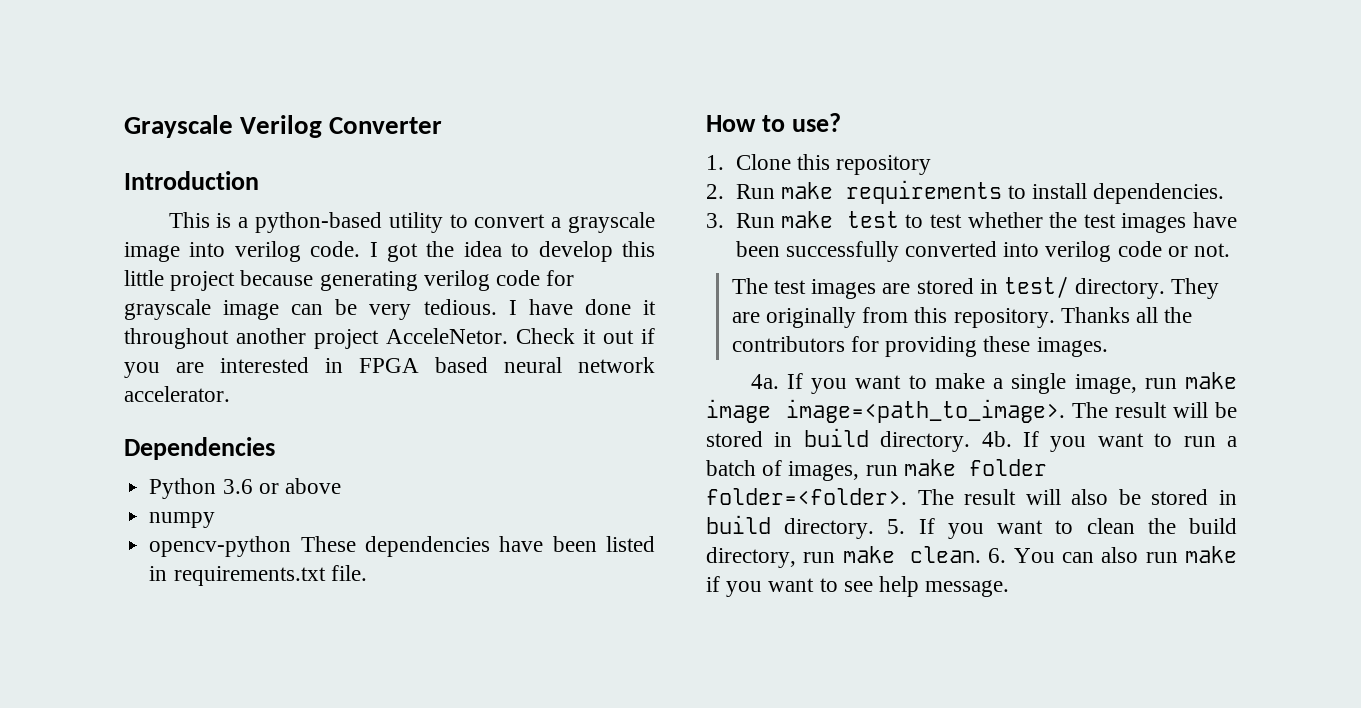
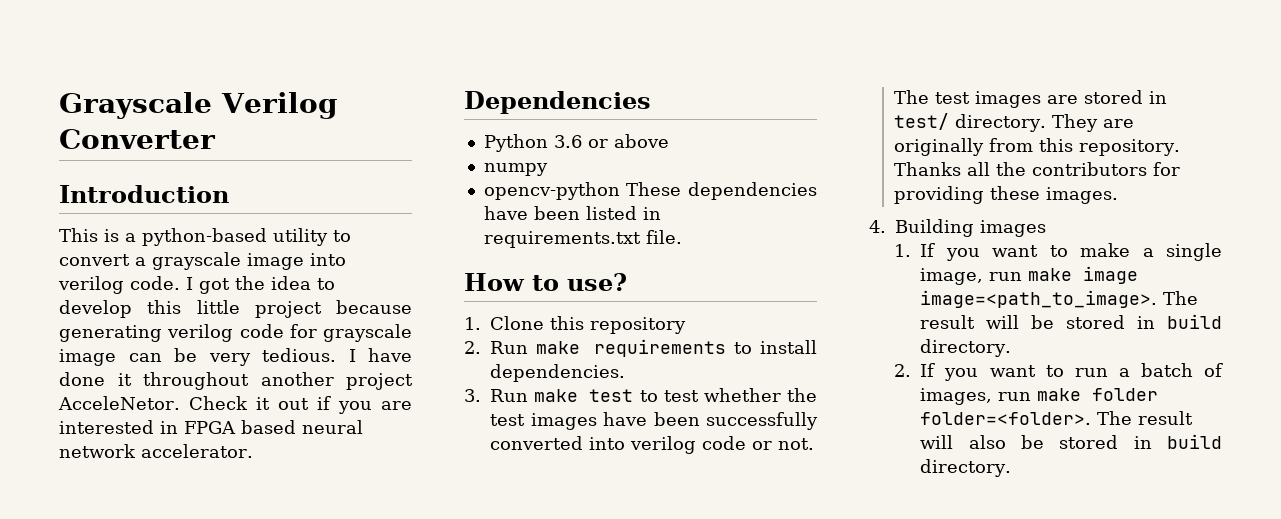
[750,374,779,389] 4a. -> [869,219,1046,237] [894,244,912,257] 4. Building images // 1.
[981,431,1012,447] 4b. -> [894,364,912,377] // 2.
[887,518,1237,539] [706,546,1237,568] [706,576,1010,597] 5. If you want to clean the build directory, run make clean. 6. You can also run make if you want to see help message. -> (1012, 468) none

